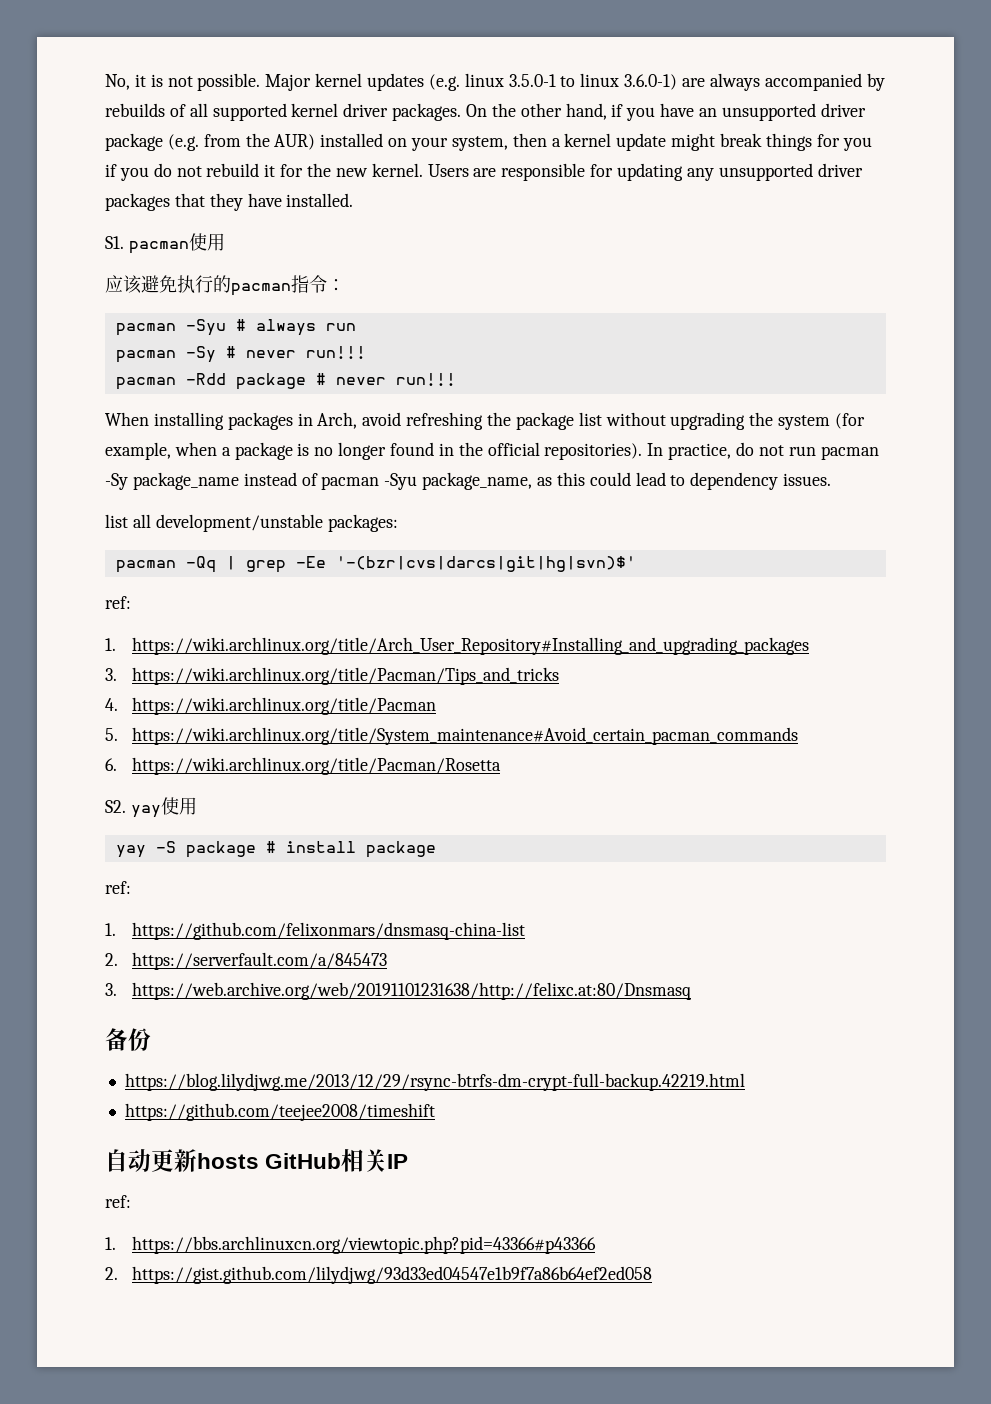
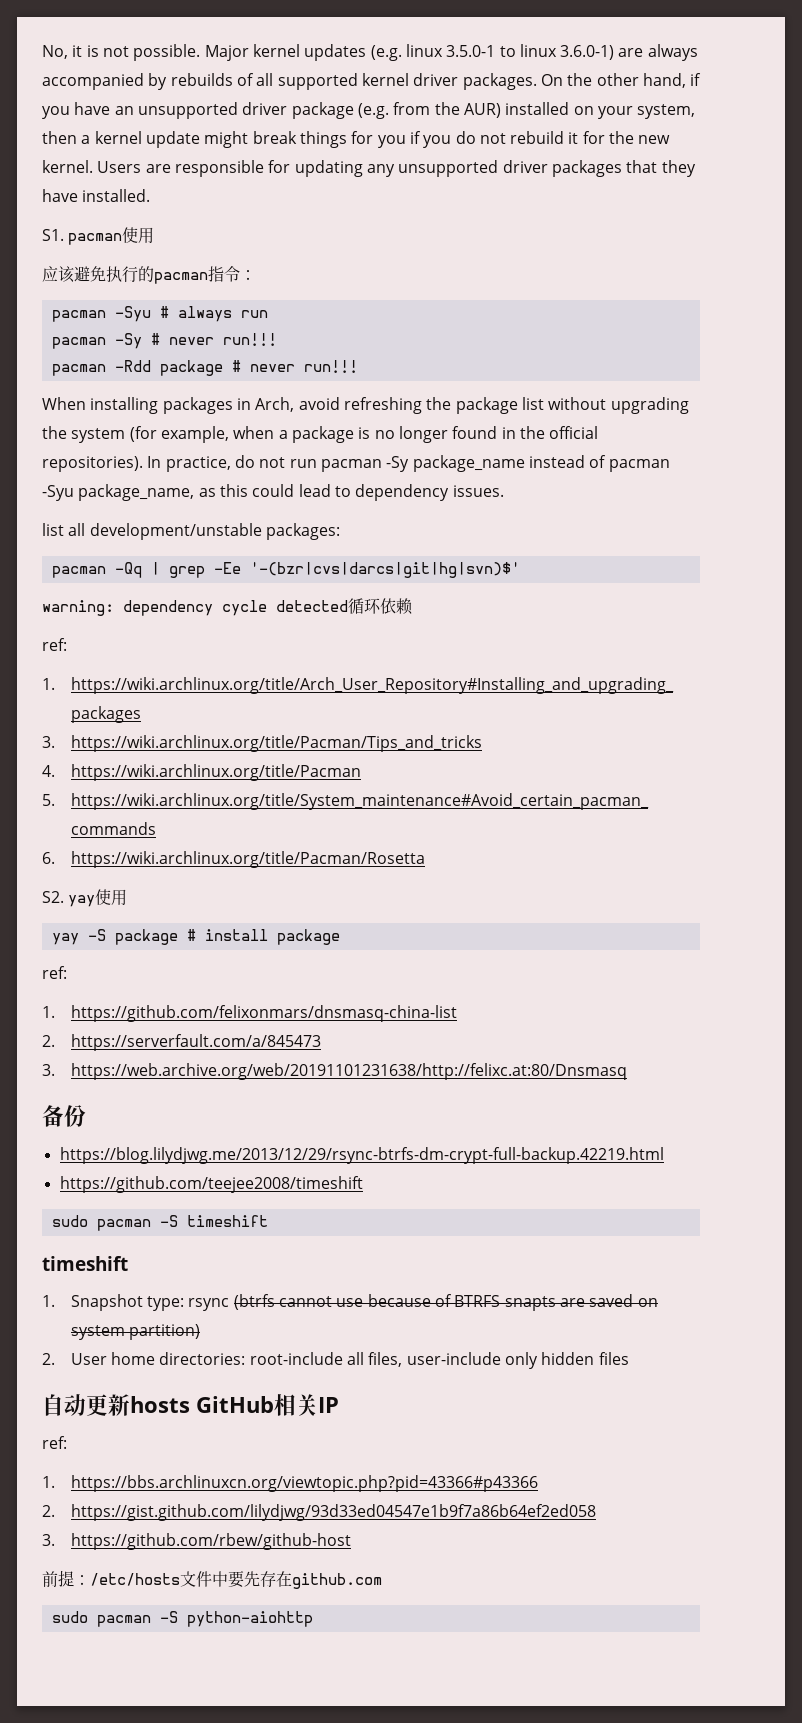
(636, 564) none -> [42,598,413,616] // warning: dependency cycle detected循环依赖
(435, 1112) none -> [51,1215,268,1231] [42,1256,128,1271] [42,1294,658,1311] [70,1324,201,1340] [42,1352,629,1369] // sudo pacman -S timeshift // timeshift // 1. Snapshot type: rsync (btrfs cannot use because of BTRFS snapts are saved on system partition) // 2. User home directories: root-include all files, user-include only hidden files
(652, 1275) none -> [42,1533,351,1550] [42,1570,382,1589] [51,1611,313,1627] // 3. https://github.com/rbew/github-host // 前提：/etc/hosts文件中要先存在github.com // sudo pacman -S python-aiohttp

